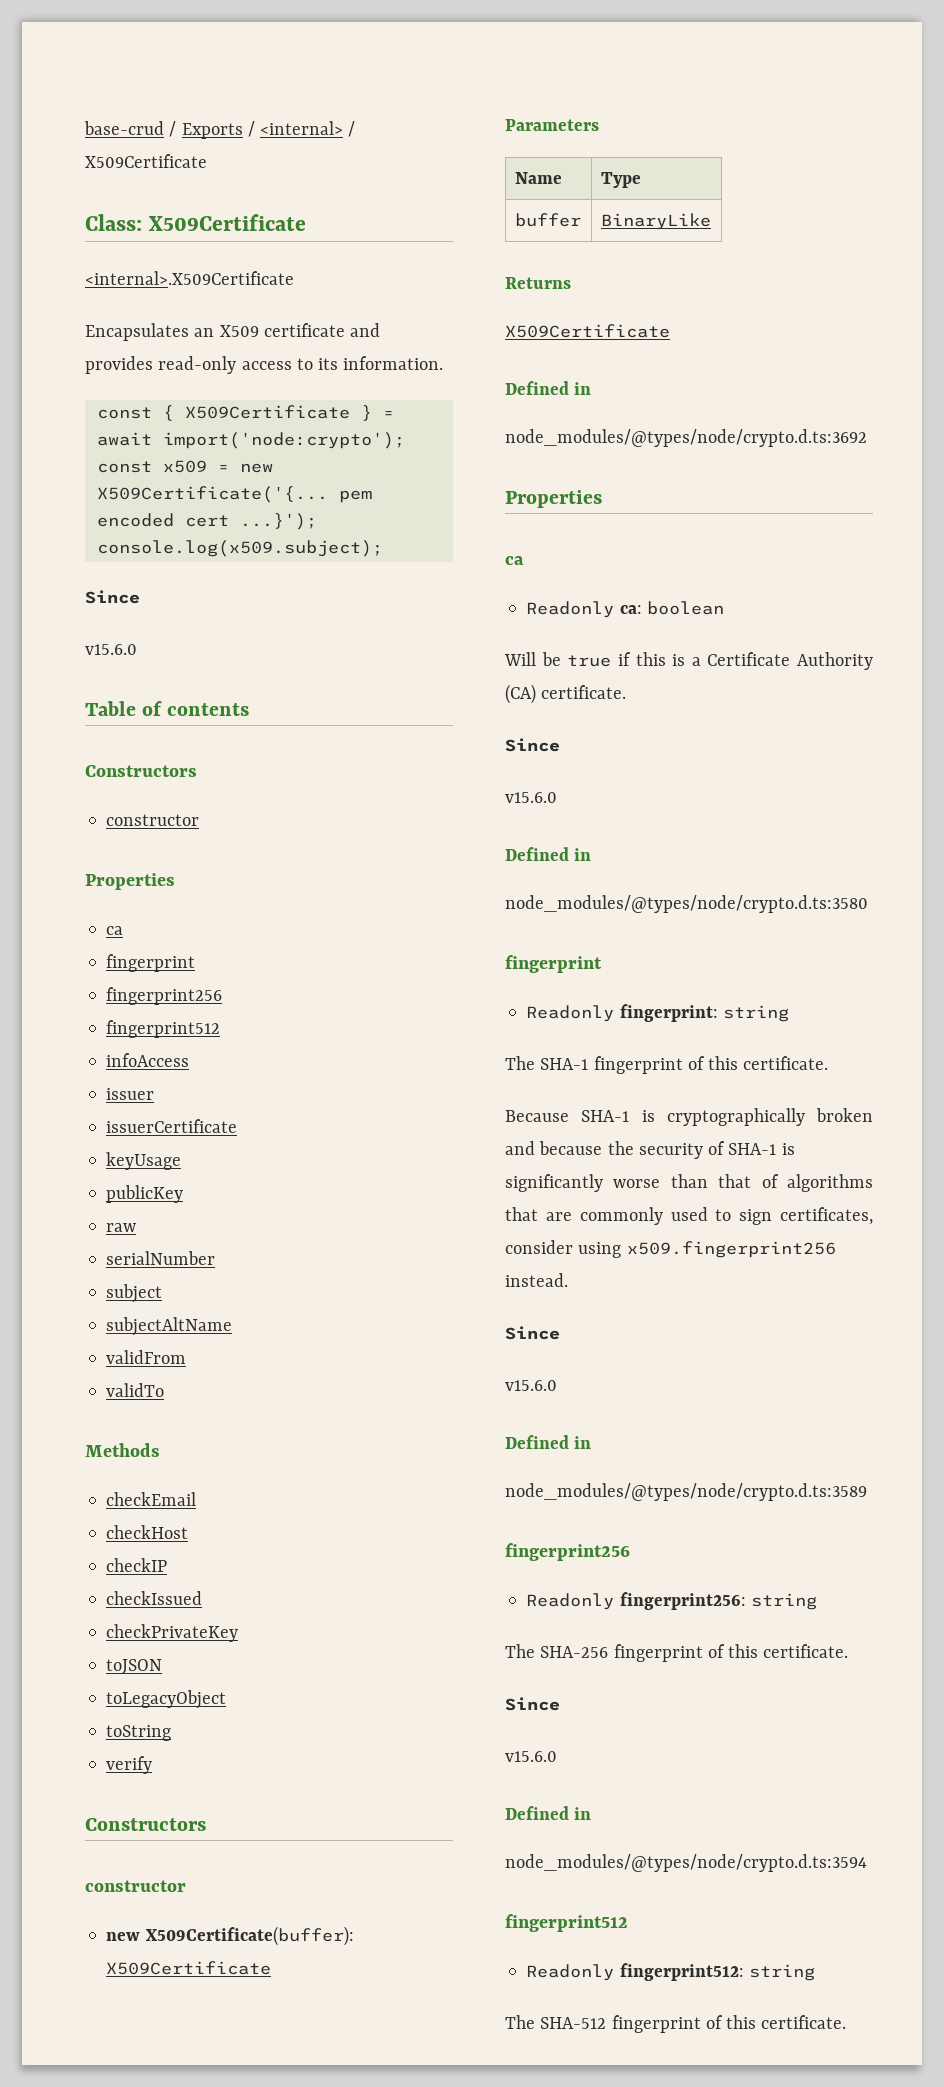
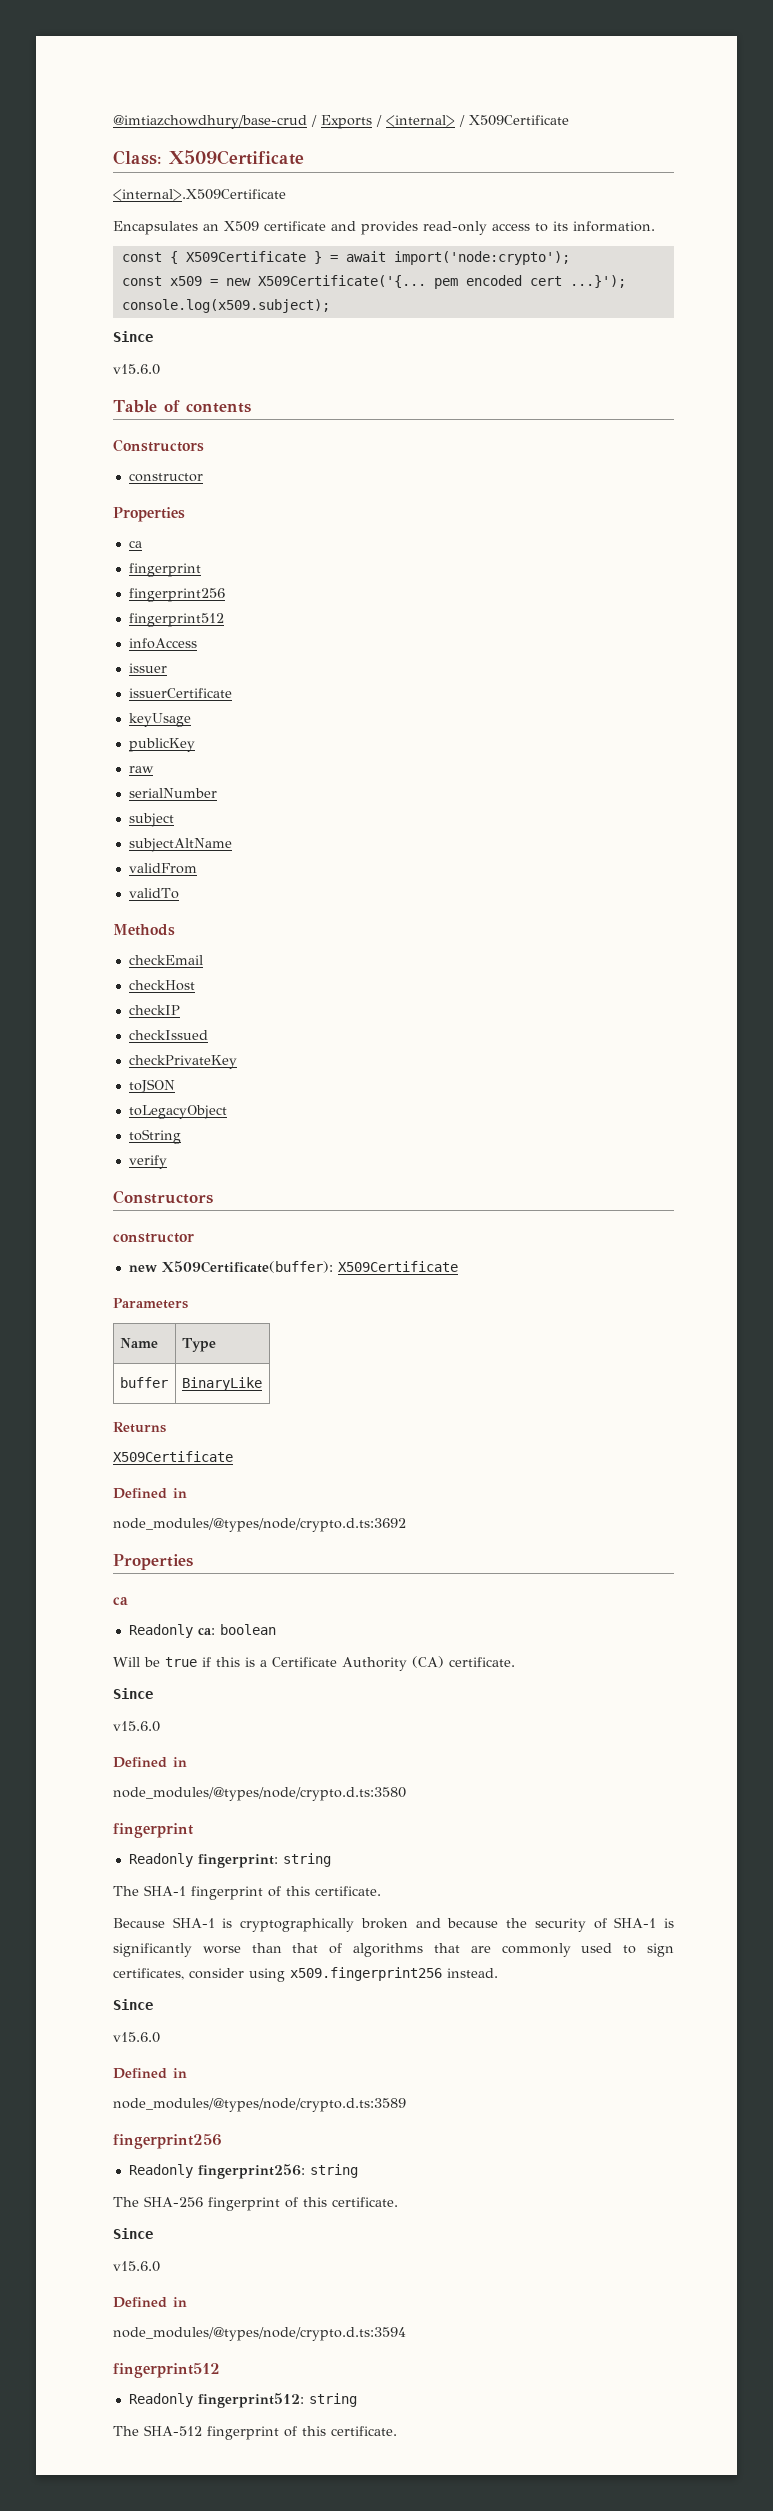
[84,121,164,135] base-crud -> [113,115,307,129] @imtiazchowdhury/base-crud

